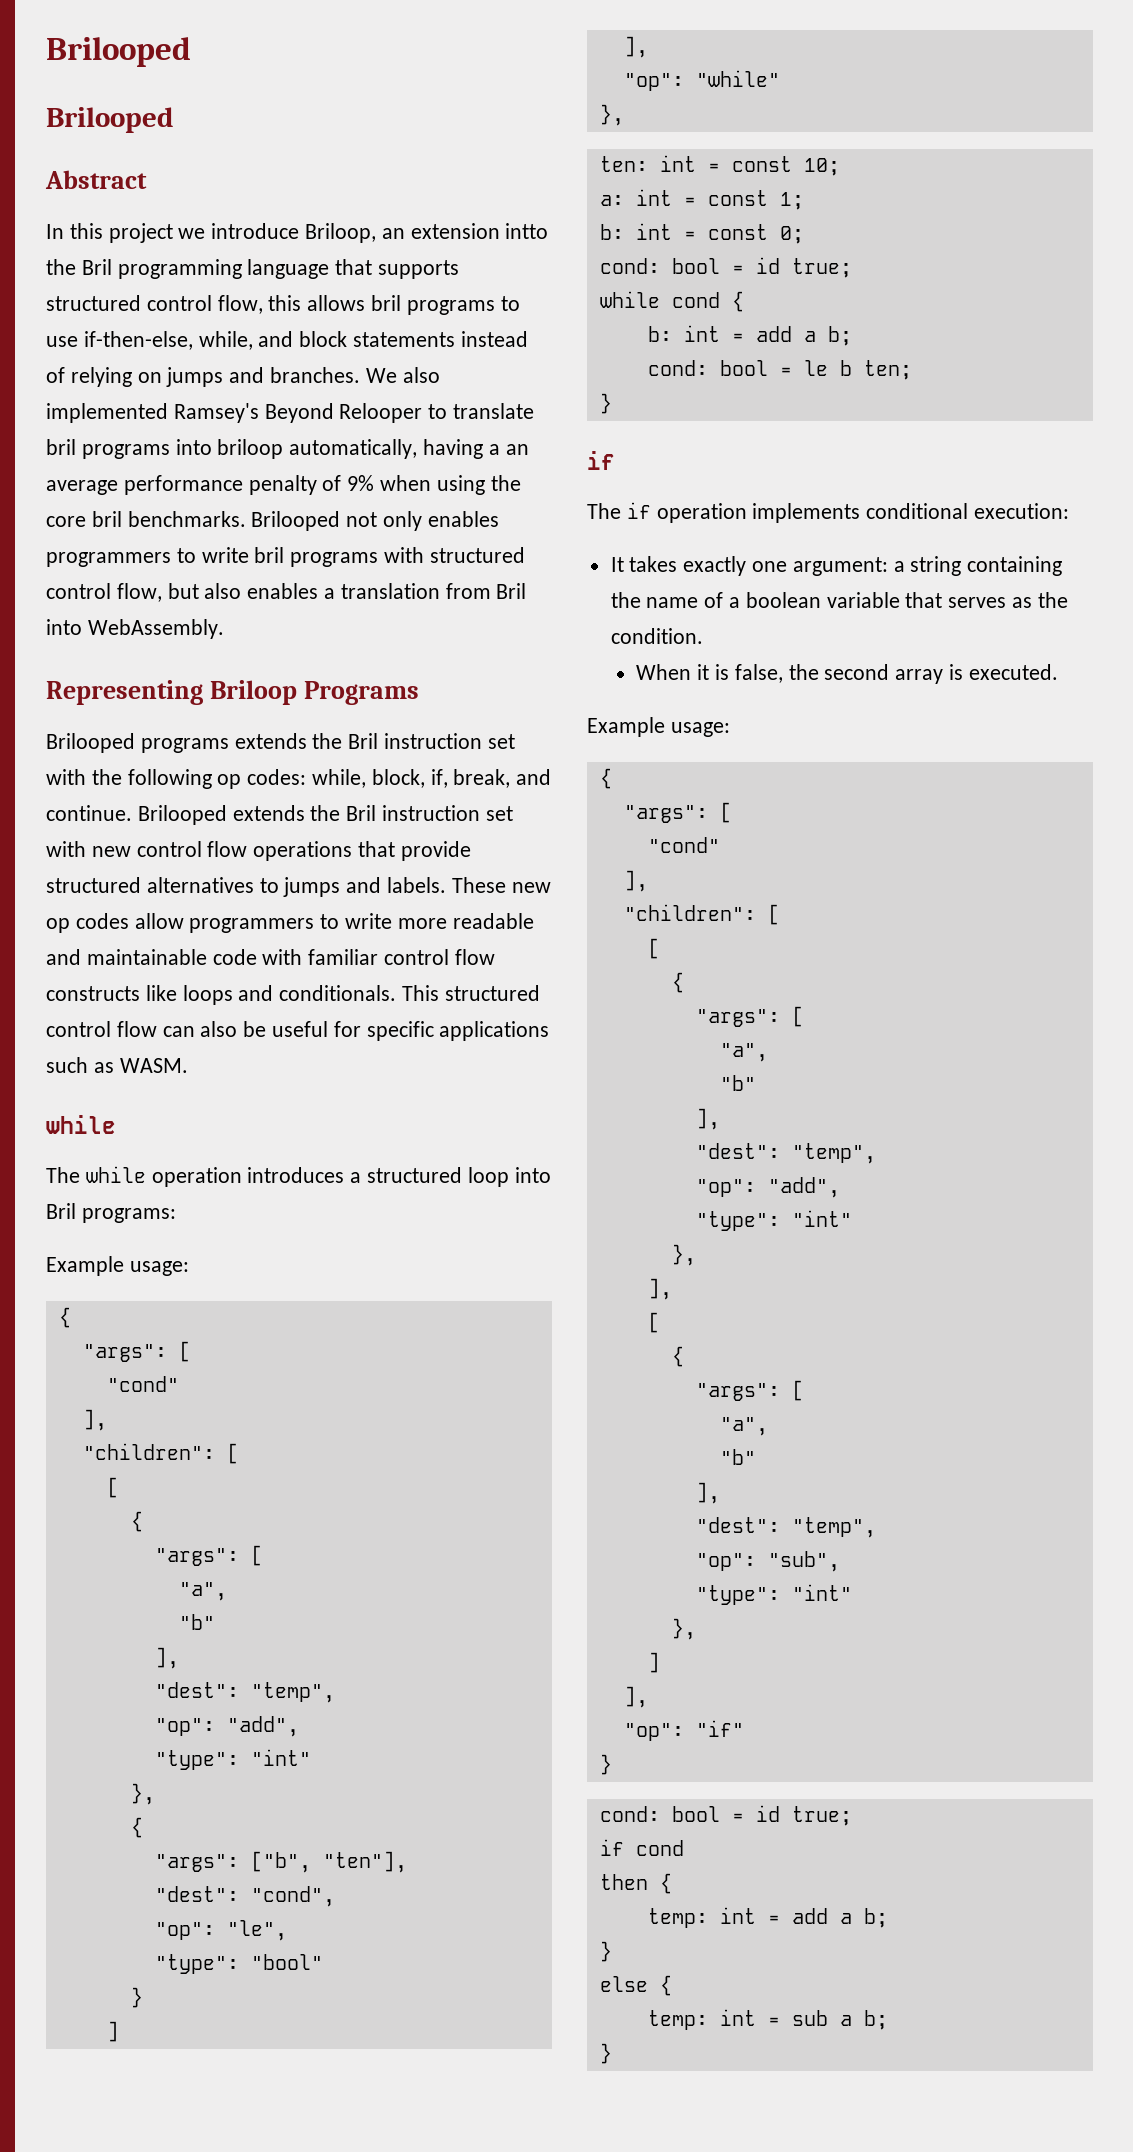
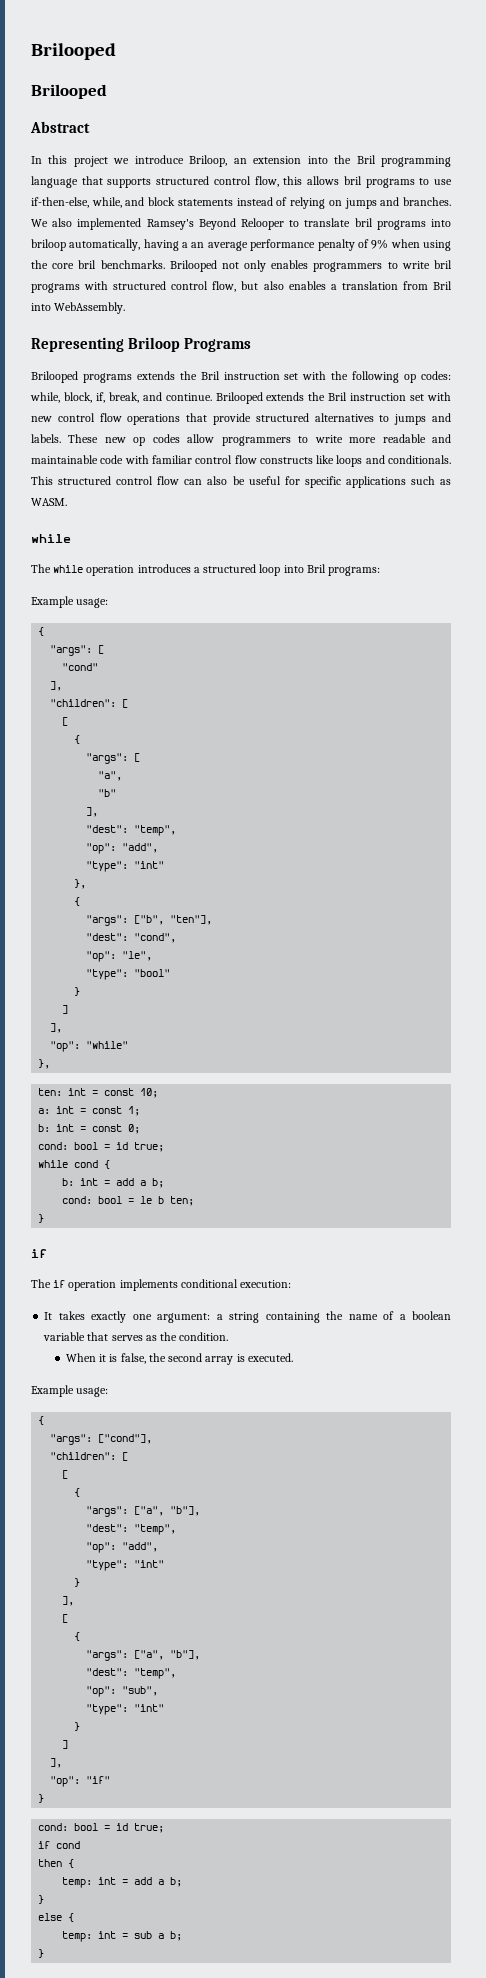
[505,223,549,239] intto -> [307,156,328,164] into
[719,802,732,823] [647,837,720,853] [623,870,648,892] [623,904,780,925] [647,938,660,959] [671,972,684,993] [695,1006,804,1027] [719,1043,768,1062] [719,1075,756,1091] [695,1108,720,1130] [695,1143,876,1164] [695,1177,840,1198] [695,1210,852,1231] [671,1244,696,1266] [ // "cond" // ], // "children": [ // [ // { // "args": [ // "a", // "b" // ], // "dest": "temp", // "op": "add", // "type": "int" // }, -> [98,1434,153,1444] [50,1452,129,1461] [62,1470,69,1479] [74,1488,81,1497] [86,1506,201,1517] [86,1524,177,1535] [86,1542,159,1553] [86,1560,165,1571] [74,1578,81,1587] ["cond"], // "children": [ // [ // { // "args": ["a", "b"], // "dest": "temp", // "op": "add", // "type": "int" // }
[791,1380,804,1401] [719,1417,768,1436] [719,1449,756,1465] [695,1482,720,1504] [ // "a", // "b" // ], -> [134,1650,201,1660] ["a", "b"],
[671,1618,696,1640] }, -> [74,1722,81,1731] }

